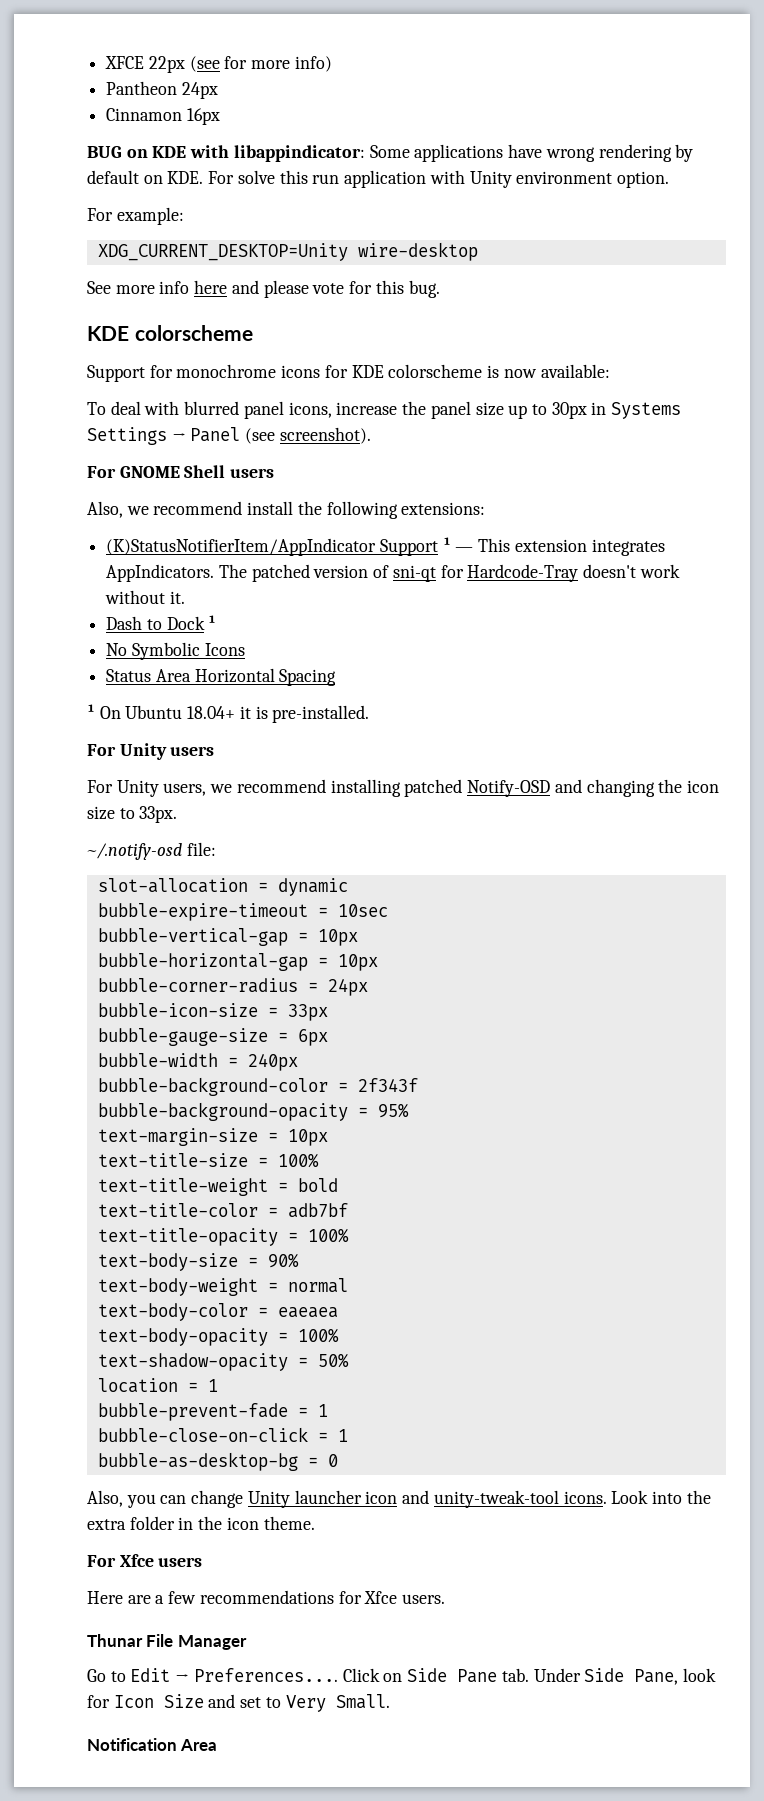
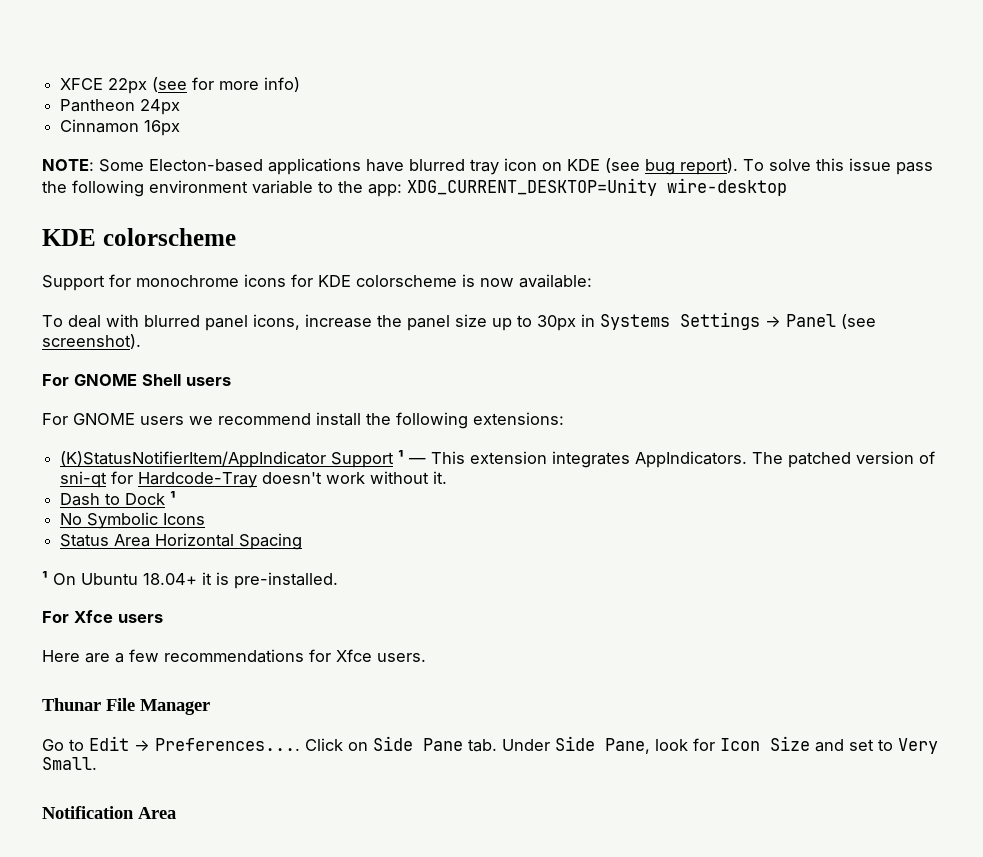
[87,144,694,162] [87,170,669,188] [87,207,184,225] [97,242,478,261] [87,280,440,298] BUG on KDE with libappindicator: Some applications have wrong rendering by default on KDE. For solve this run application with Unity environment option. // For example: // XDG_CURRENT_DESKTOP=Unity wire-desktop // See more info here and please vote for this bug. -> [42,158,933,175] [42,178,787,197] NOTE: Some Electon-based applications have blurred tray icon on KDE (see bug report). To solve this issue pass the following environment variable to the app: XDG_CURRENT_DESKTOP=Unity wire-desktop
[87,501,123,518] Also, -> [42,413,184,425] For GNOME users
[87,743,215,760] [87,779,719,797] [87,806,178,823] [87,842,216,860] [97,878,348,896] [97,903,388,921] [97,928,358,946] [97,953,378,971] [97,978,368,996] [97,1003,328,1021] [97,1028,328,1046] [97,1053,298,1071] [97,1077,418,1096] [97,1102,409,1121] [97,1128,328,1146] [97,1153,319,1168] [97,1178,338,1196] [97,1203,348,1218] [97,1228,349,1246] [97,1253,299,1271] [97,1278,348,1296] [97,1303,338,1321] [97,1328,339,1346] [97,1353,349,1371] [97,1378,218,1393] [97,1403,328,1421] [97,1427,348,1442] [97,1452,338,1471] [87,1490,711,1508] [87,1516,315,1530] // For Unity users // For Unity users, we recommend installing patched Notify-OSD and changing the icon size to 33px. // ~/.notify-osd file: // slot-allocation = dynamic // bubble-expire-timeout = 10sec // bubble-vertical-gap = 10px // bubble-horizontal-gap = 10px // bubble-corner-radius = 24px // bubble-icon-size = 33px // bubble-gauge-size = 6px // bubble-width = 240px // bubble-background-color = 2f343f // bubble-background-opacity = 95% // text-margin-size = 10px // text-title-size = 100% // text-title-weight = bold // text-title-color = adb7bf // text-title-opacity = 100% // text-body-size = 90% // text-body-weight = normal // text-body-color = eaeaea // text-body-opacity = 100% // text-shadow-opacity = 50% // location = 1 // bubble-prevent-fade = 1 // bubble-close-on-click = 1 // bubble-as-desktop-bg = 0 // Also, you can change Unity launcher icon and unity-tweak-tool icons. Look into the extra folder in the icon theme. -> (338, 580) none

